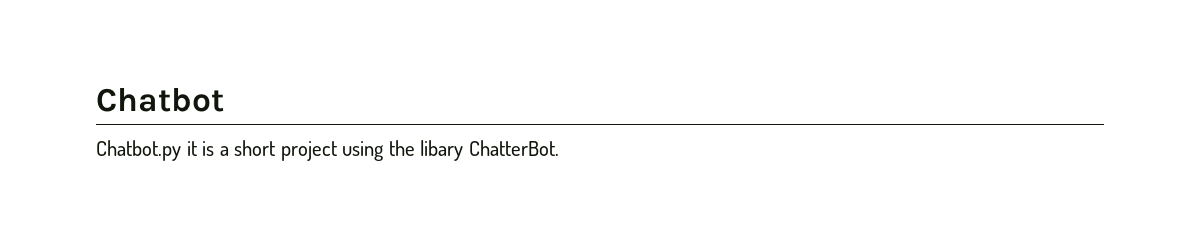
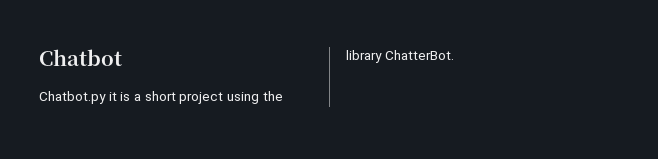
[420,140,464,161] libary -> [346,50,382,63] library

